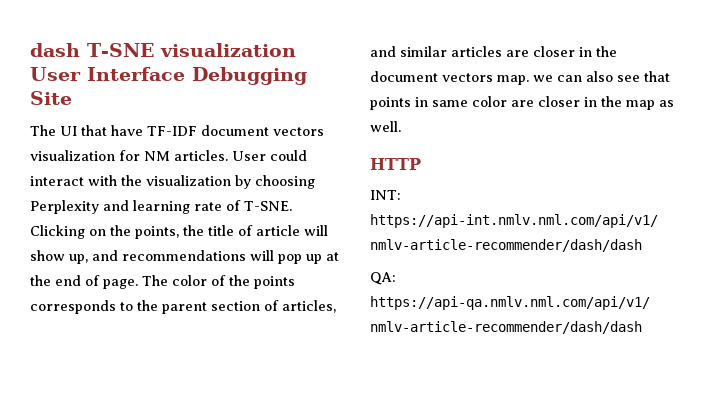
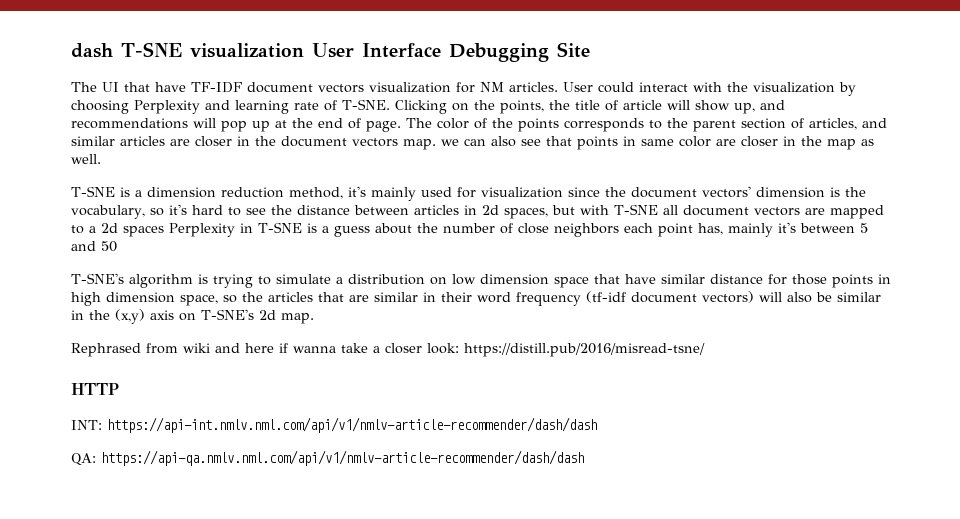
(401, 126) none -> [71,186,866,201] [71,204,884,219] [71,222,868,237] [71,241,117,252] [71,273,891,288] [71,291,881,306] [71,309,314,324] [71,343,705,357] // T-SNE is a dimension reduction method, it's mainly used for visualization since the document vectors' dimension is the vocabulary, so it's hard to see the distance between articles in 2d spaces, but with T-SNE all document vectors are mapped to a 2d spaces Perplexity in T-SNE is a guess about the number of close neighbors each point has, mainly it's between 5 and 50 // T-SNE's algorithm is trying to simulate a distribution on low dimension space that have similar distance for those points in high dimension space, so the articles that are similar in their word frequency (tf-idf document vectors) will also be similar in the (x,y) axis on T-SNE's 2d map. // Rephrased from wiki and here if wanna take a closer look: https://distill.pub/2016/misread-tsne/

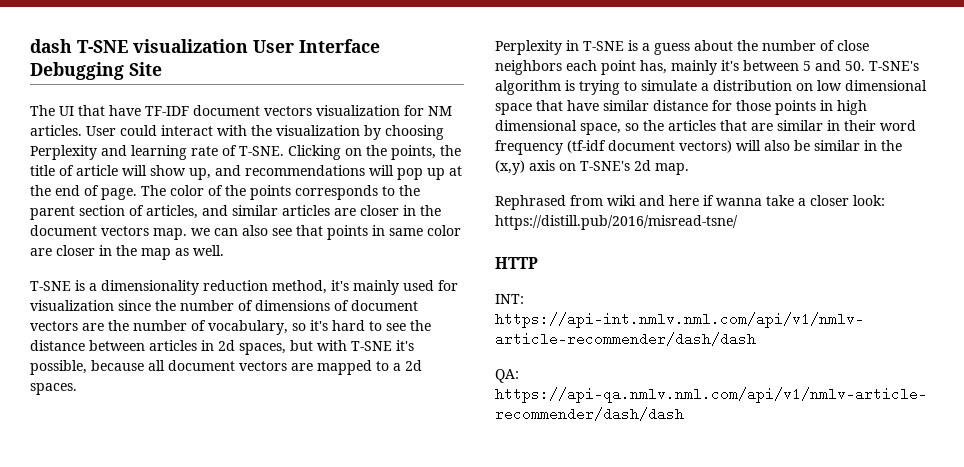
[147,187,216,198] dimension -> [101,280,199,295] dimensionality
[631,186,866,198] document vectors' dimension is the -> [180,300,418,311] [30,320,206,331] number of dimensions of document vectors are the number of
(658, 209) none -> [396,340,414,351] [30,360,144,375] it's possible, because
[123,225,164,237] spaces -> [30,383,77,395] spaces. //
[101,241,117,252] 50 // -> [845,61,865,71] 50.
[480,274,549,285] dimension -> [845,80,927,91] dimensional
[106,292,175,303] dimension -> [495,120,577,131] dimensional

